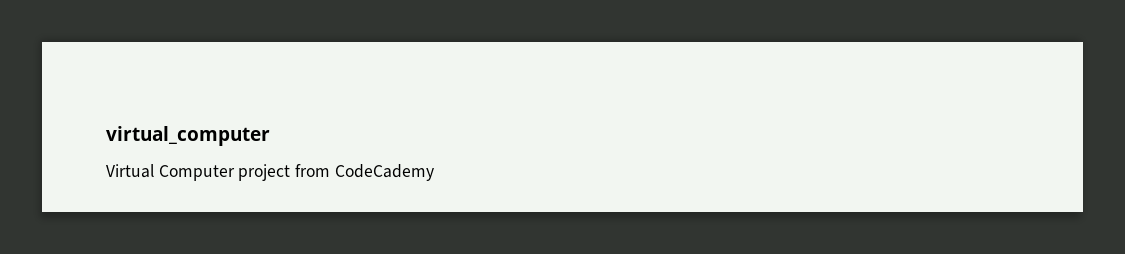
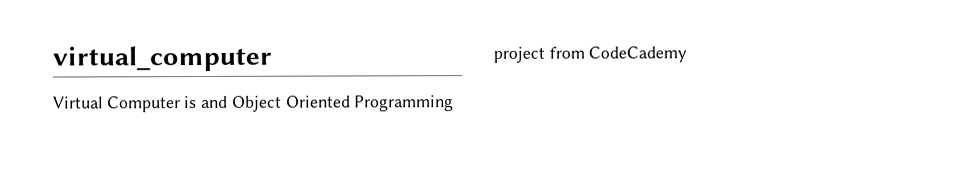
(235, 173) none -> [184,95,455,112] is and Object Oriented Programming

